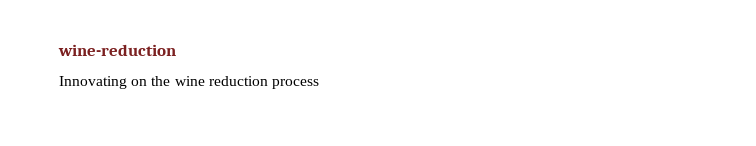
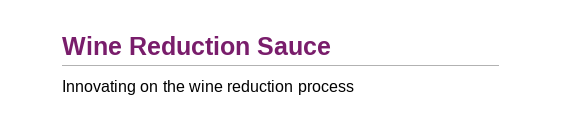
[58,44,176,56] wine-reduction -> [62,36,331,55] Wine Reduction Sauce

